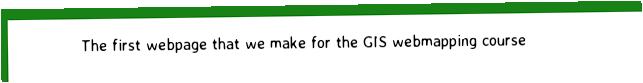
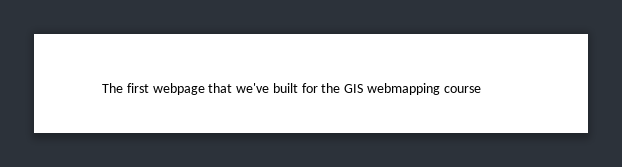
[244,36,307,50] we make -> [236,83,298,93] we've built

